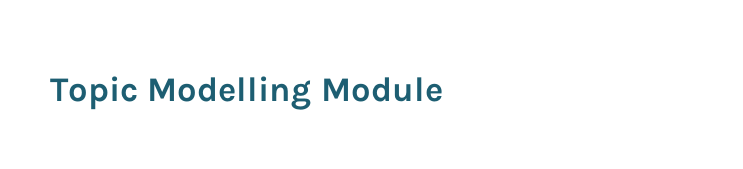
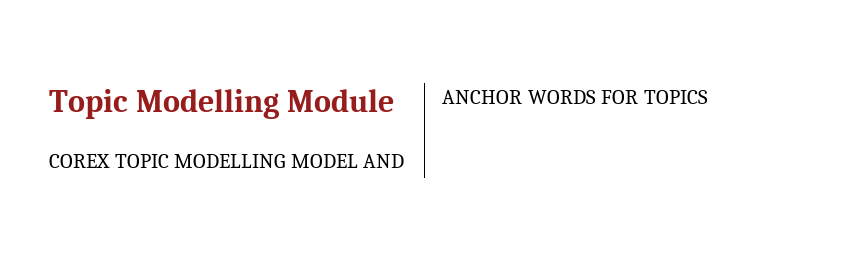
(443, 89) none -> [49,154,405,168] [442,90,708,104] // COREX TOPIC MODELLING MODEL AND ANCHOR WORDS FOR TOPICS

